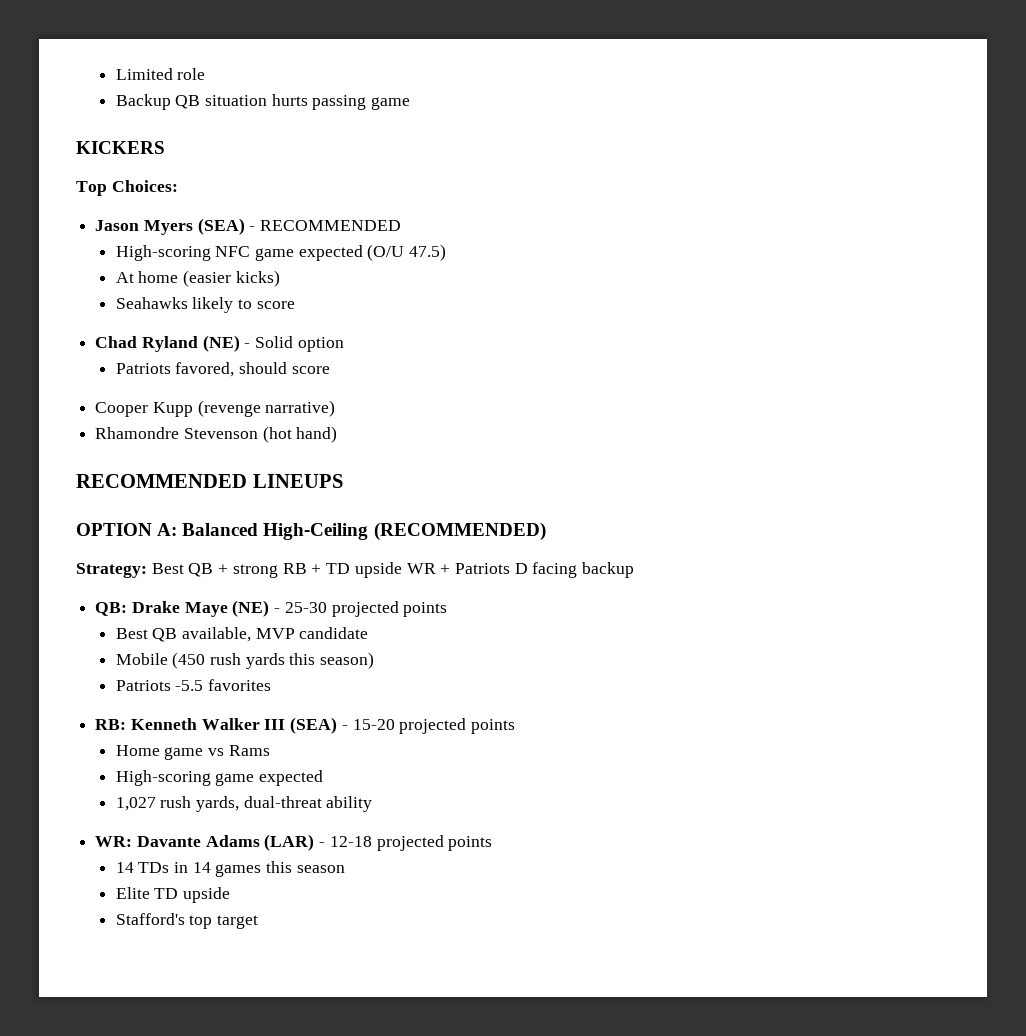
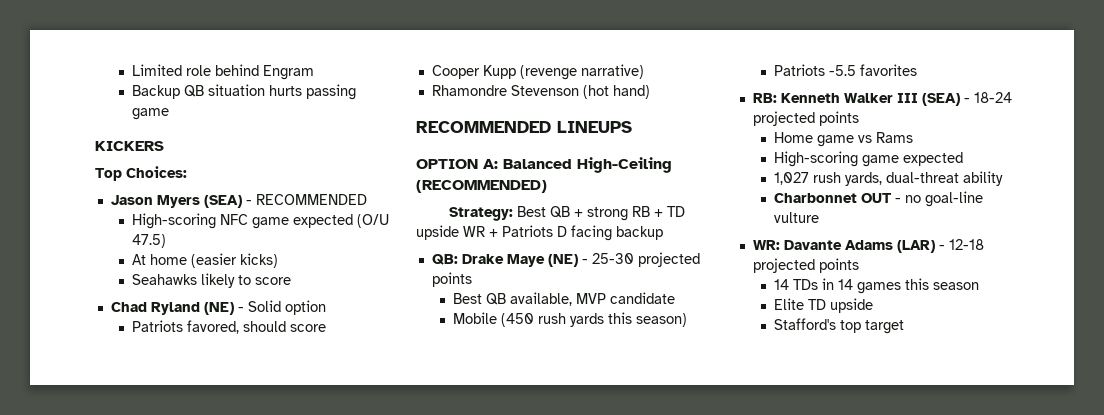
(206, 74) none -> [215,64,315,80] behind Engram
[352,719,395,730] 15-20 -> [973,92,1012,103] 18-24
(373, 804) none -> [774,191,984,207] [774,212,820,223] // Charbonnet OUT - no goal-line vulture

